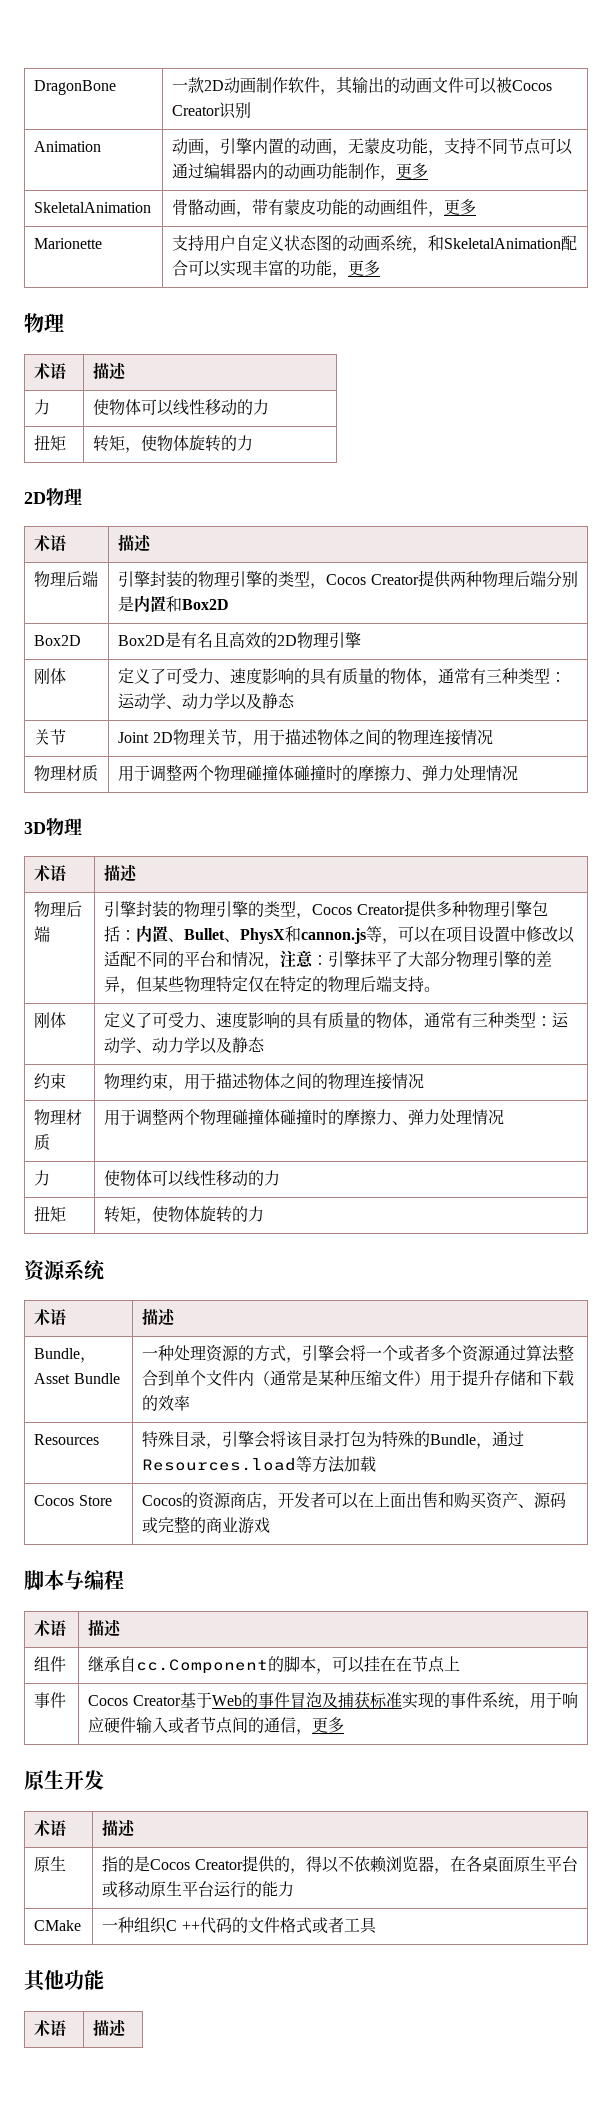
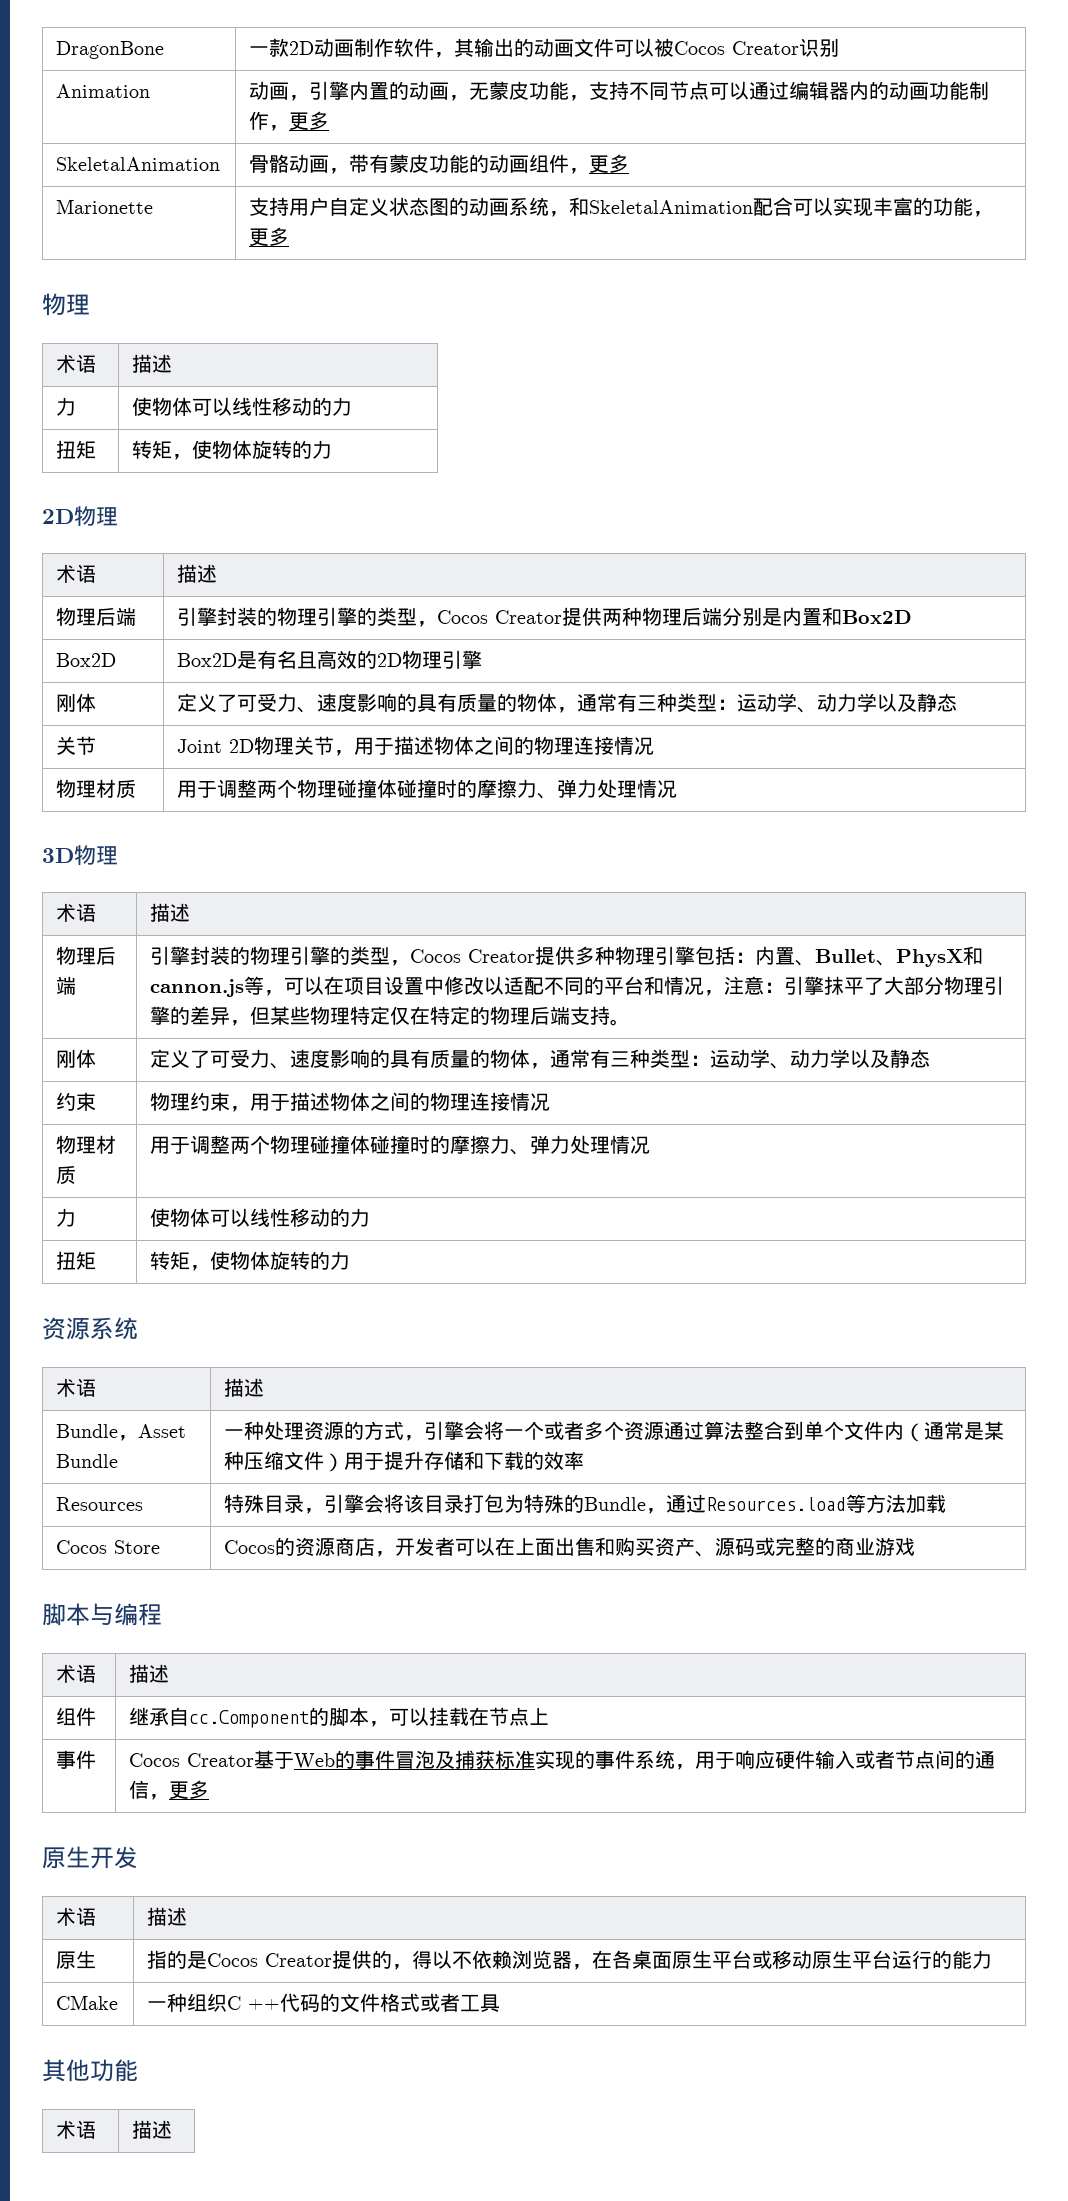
[380,1656,397,1672] 在 -> [449,1707,470,1726] 载

